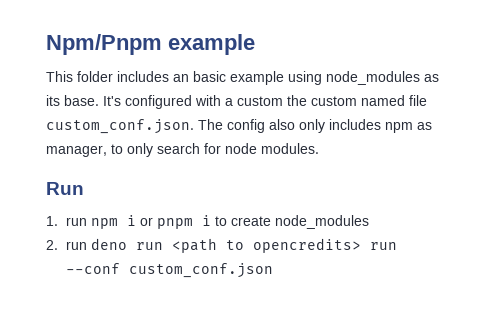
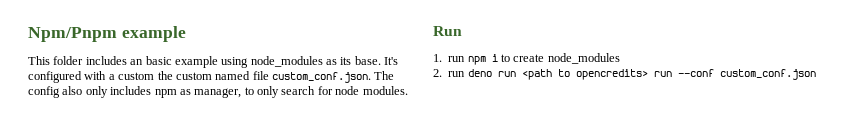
[139,215,211,229] or pnpm i -> (498, 58) none

